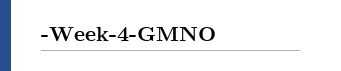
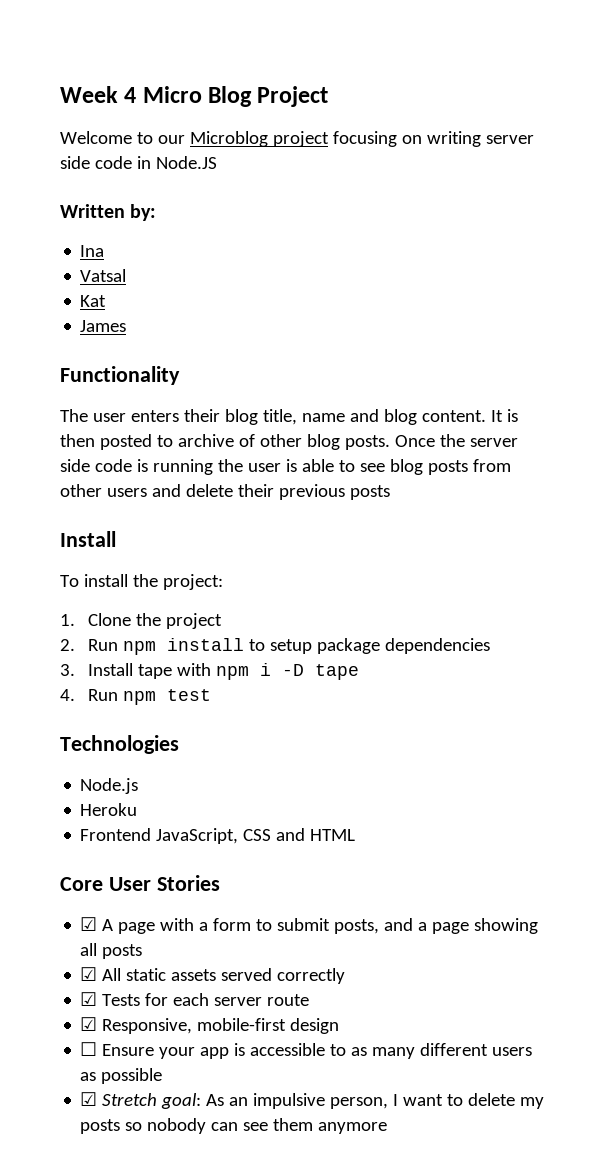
[41,26,216,42] -Week-4-GMNO -> [60,86,329,107] [60,131,534,147] [60,156,217,169] [60,204,157,221] [80,245,105,257] [80,269,127,282] [80,295,107,307] [80,320,127,332] [60,366,180,385] [60,409,518,425] [60,434,518,450] [60,459,511,475] [60,484,390,500] [60,531,116,547] [60,574,223,590] [60,613,223,629] [60,638,491,655] [60,663,360,680] [60,689,212,705] [60,735,179,754] [80,778,139,794] [80,803,138,816] [80,828,356,844] [60,875,220,891] [80,917,539,934] [80,943,143,959] [80,967,346,984] [80,992,310,1006] [80,1017,340,1034] [80,1042,533,1059] [80,1068,163,1084] [80,1092,545,1109] [80,1118,388,1134] Week 4 Micro Blog Project // Welcome to our Microblog project focusing on writing server side code in Node.JS // Written by: // Ina // Vatsal // Kat // James // Functionality // The user enters their blog title, name and blog content. It is then posted to archive of other blog posts. Once the server side code is running the user is able to see blog posts from other users and delete their previous posts // Install // To install the project: // 1. Clone the project // 2. Run npm install to setup package dependencies // 3. Install tape with npm i -D tape // 4. Run npm test // Technologies // Node.js // Heroku // Frontend JavaScript, CSS and HTML // Core User Stories // ☑ A page with a form to submit posts, and a page showing all posts // ☑ All static assets served correctly // ☑ Tests for each server route // ☑ Responsive, mobile-first design // ☐ Ensure your app is accessible to as many different users as possible // ☑ Stretch goal: As an impulsive person, I want to delete my posts so nobody can see them anymore

